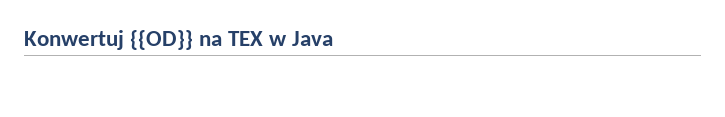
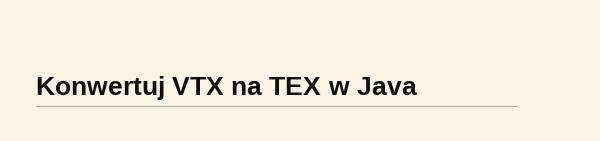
[130,30,194,50] {{OD}} -> [172,77,225,95] VTX

